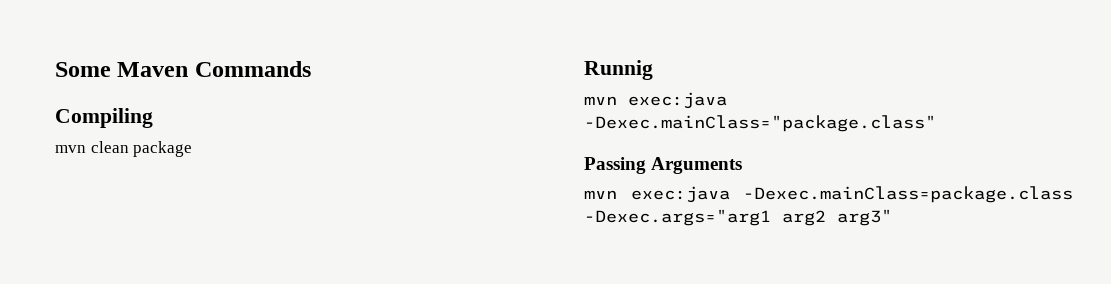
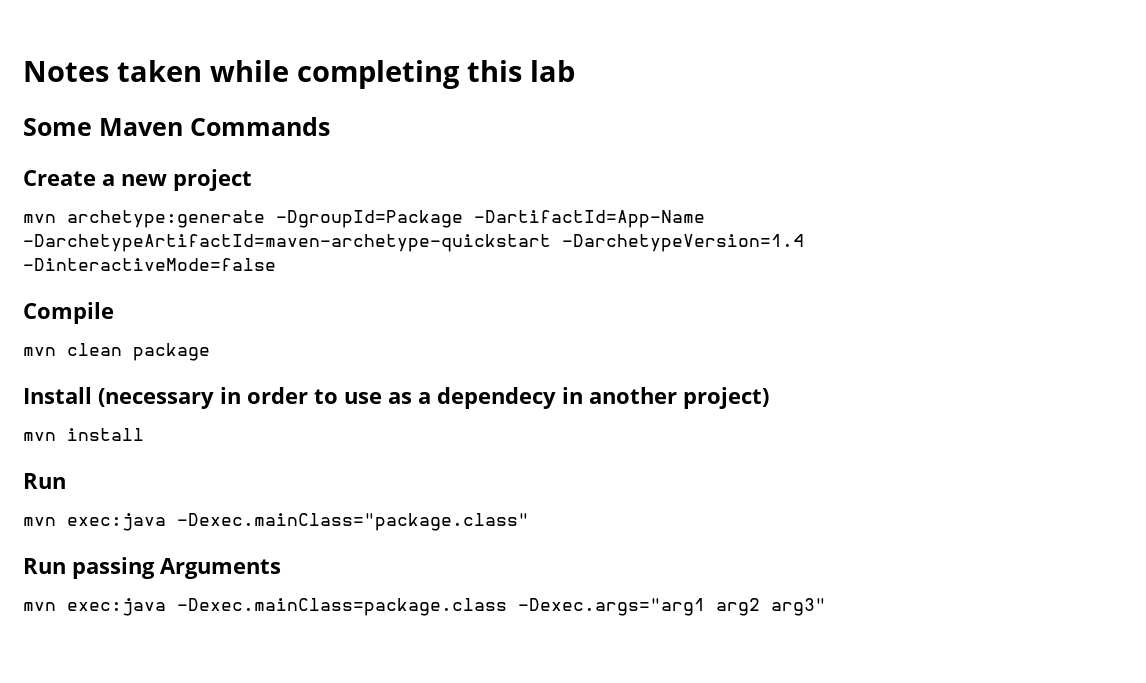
[55,61,311,77] [55,108,153,128] [55,141,193,157] [584,60,653,80] Some Maven Commands // Compiling // mvn clean package // Runnig -> [23,60,575,89] [23,117,330,136] [23,169,252,191] [23,210,705,228] [23,234,804,252] [23,258,276,271] [23,302,114,324] [23,343,210,361] [23,387,769,409] [23,428,144,441] [23,473,66,489] Notes taken while completing this lab // Some Maven Commands // Create a new project // mvn archetype:generate -DgroupId=Package -DartifactId=App-Name -DarchetypeArtifactId=maven-archetype-quickstart -DarchetypeVersion=1.4 -DinteractiveMode=false // Compile // mvn clean package // Install (necessary in order to use as a dependecy in another project) // mvn install // Run
[584,157,646,174] Passing -> [23,557,155,579] Run passing

